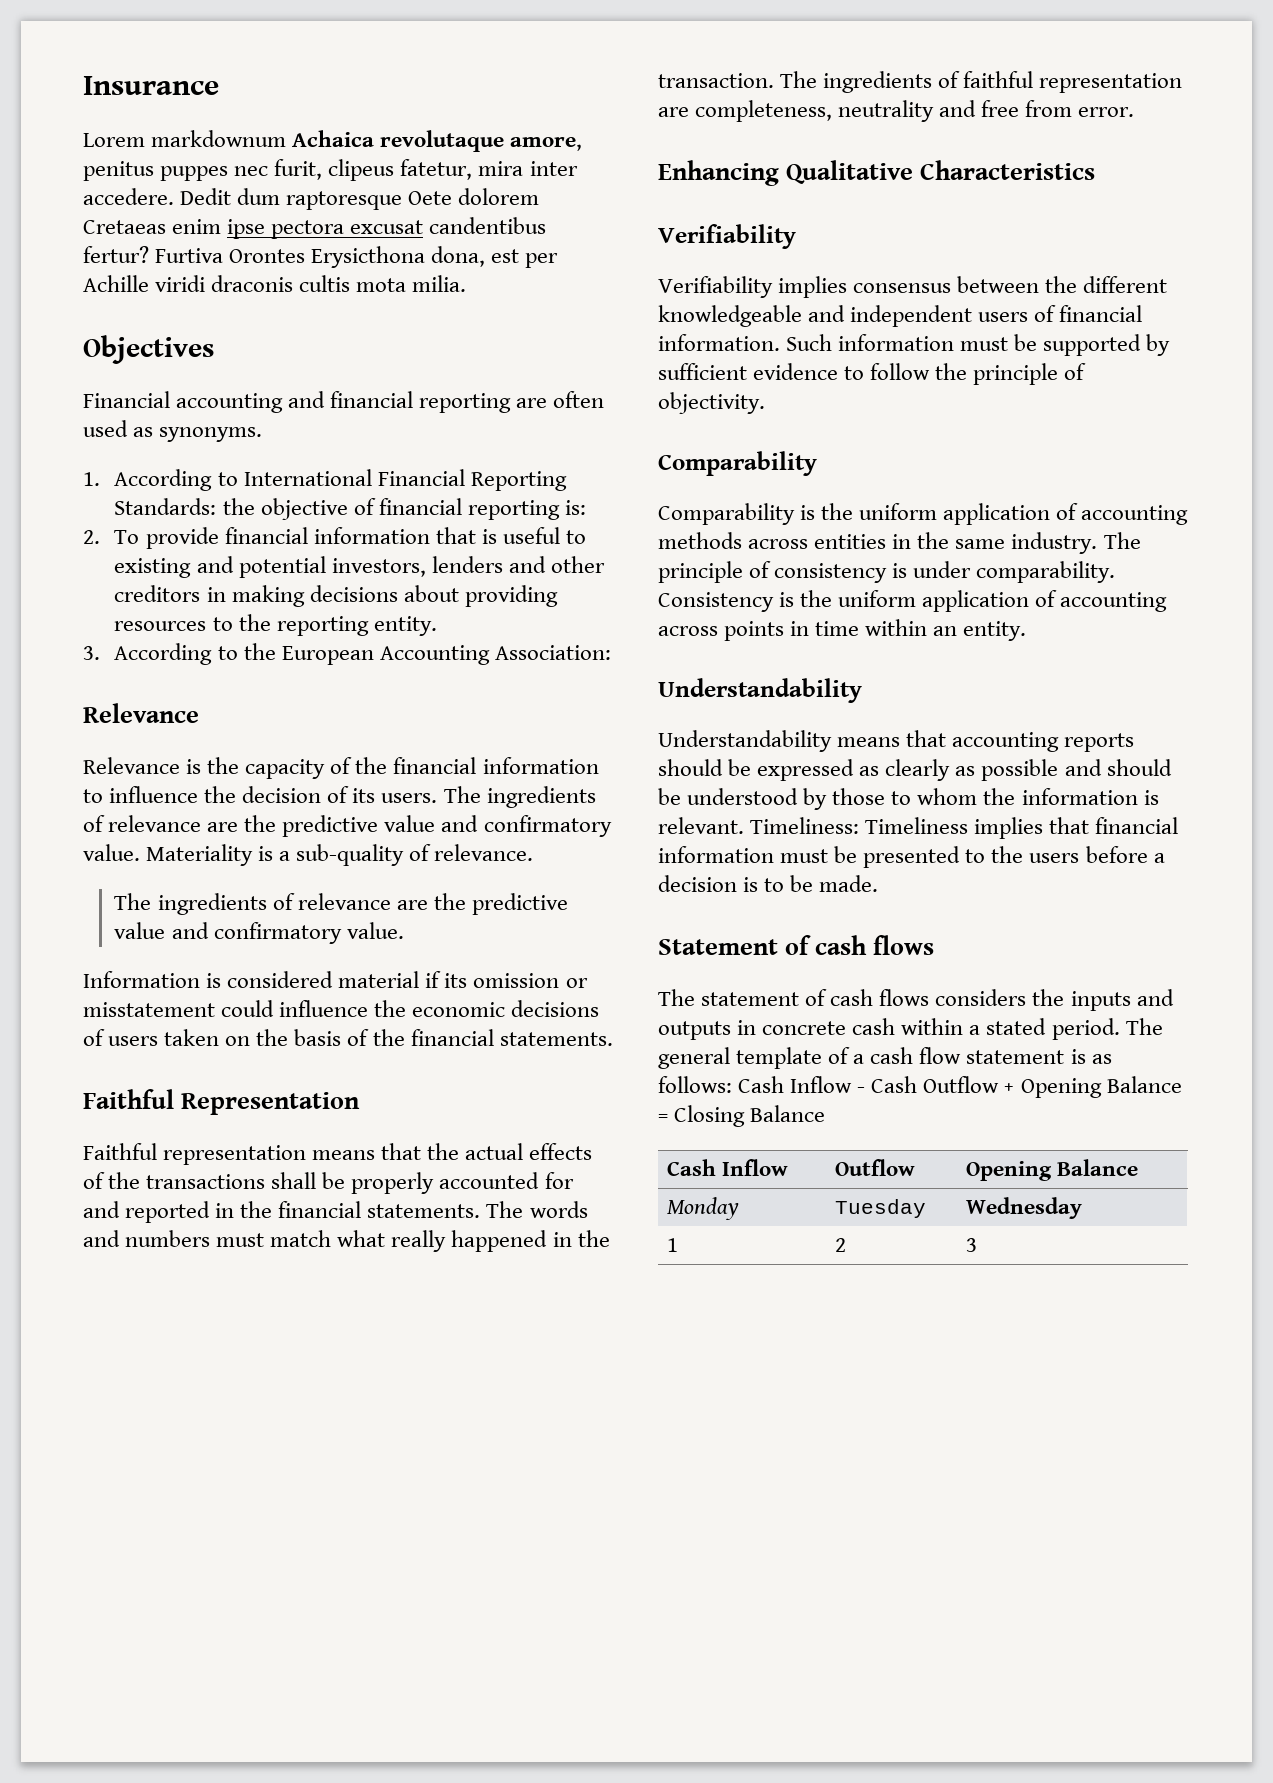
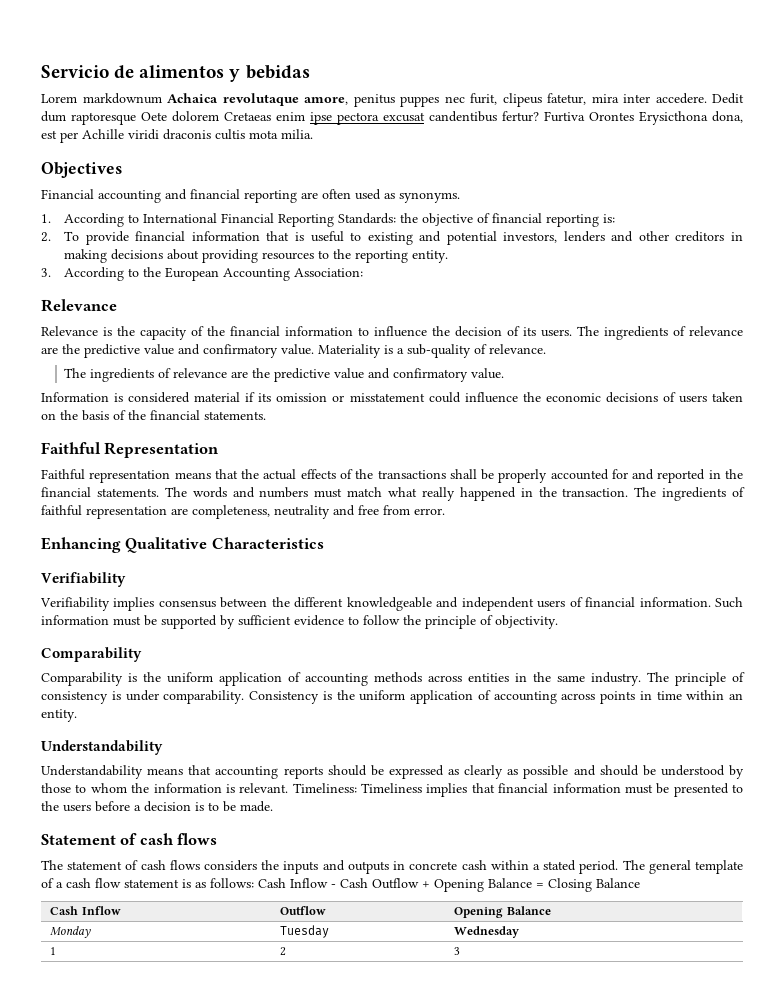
[83,76,219,95] Insurance -> [41,65,310,82] Servicio de alimentos y bebidas

